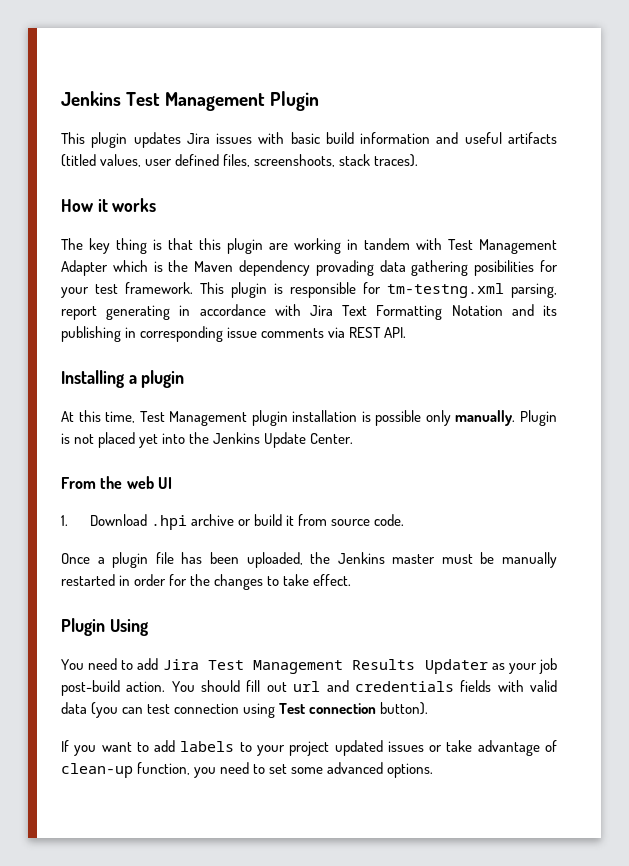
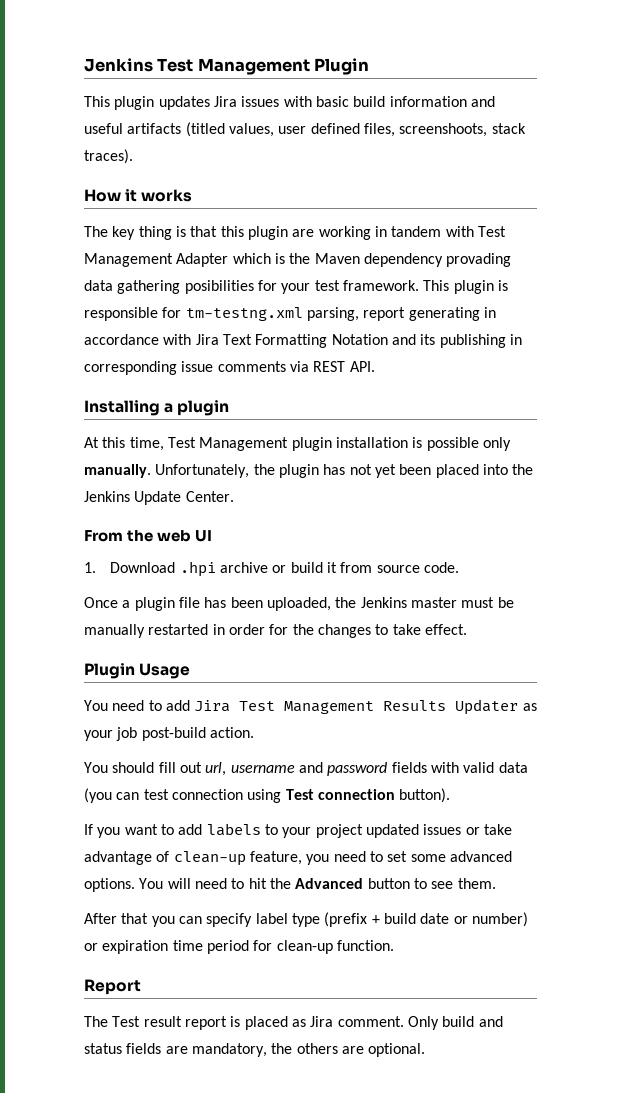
[520,410,558,426] [61,432,159,448] Plugin is not placed yet -> [155,464,479,478] Unfortunately, the plugin has not yet been placed
[109,619,148,636] Using -> [139,663,191,679] Usage
(166, 686) none -> (254, 732) //
[293,680,454,692] url and credentials -> [205,762,388,776] url, username and password
[137,762,191,775] function, -> [249,851,302,865] feature,
(434, 770) none -> [139,878,496,889] [84,912,528,927] [84,940,394,954] [84,979,141,995] [84,1016,503,1030] [84,1043,426,1057] You will need to hit the Advanced button to see them. // After that you can specify label type (prefix + build date or number) or expiration time period for clean-up function. // Report // The Test result report is placed as Jira comment. Only build and status fields are mandatory, the others are optional.

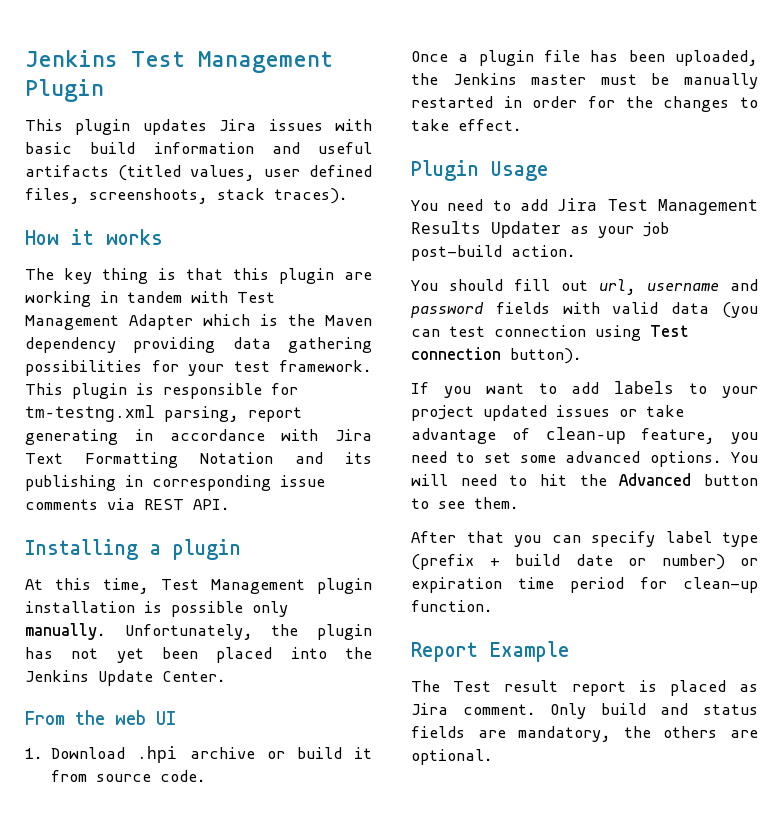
[446,253,512,267] provading -> [133,337,216,353] providing
[184,280,254,294] posibilities -> [25,360,142,376] possibilities
(141, 987) none -> [490,641,570,662] Example

